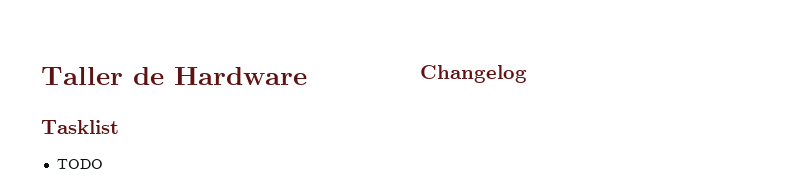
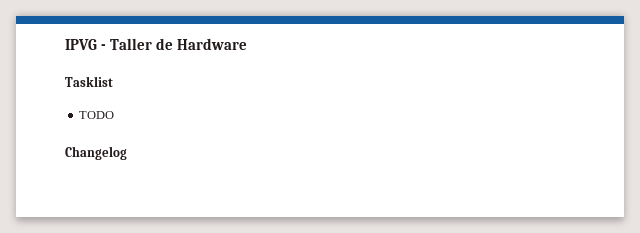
(41, 76) none -> [65,39,106,50] IPVG -

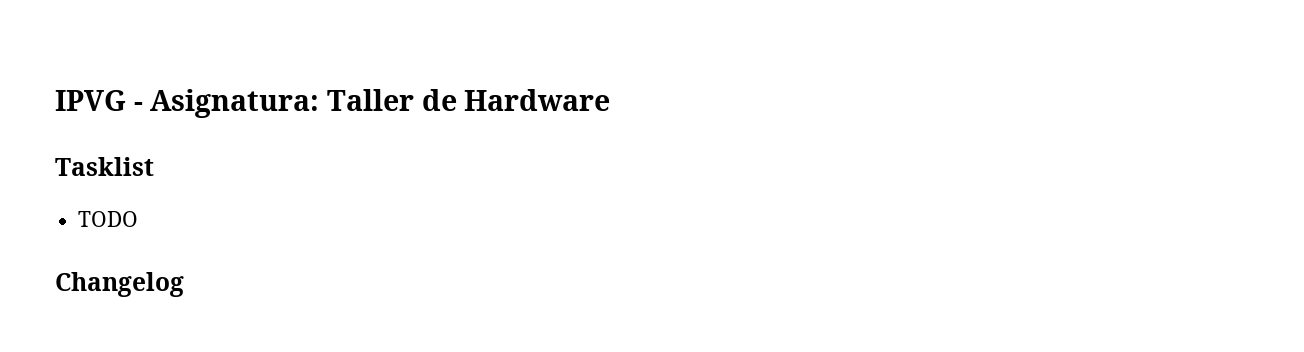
(106, 47) none -> [150,89,320,118] Asignatura:

